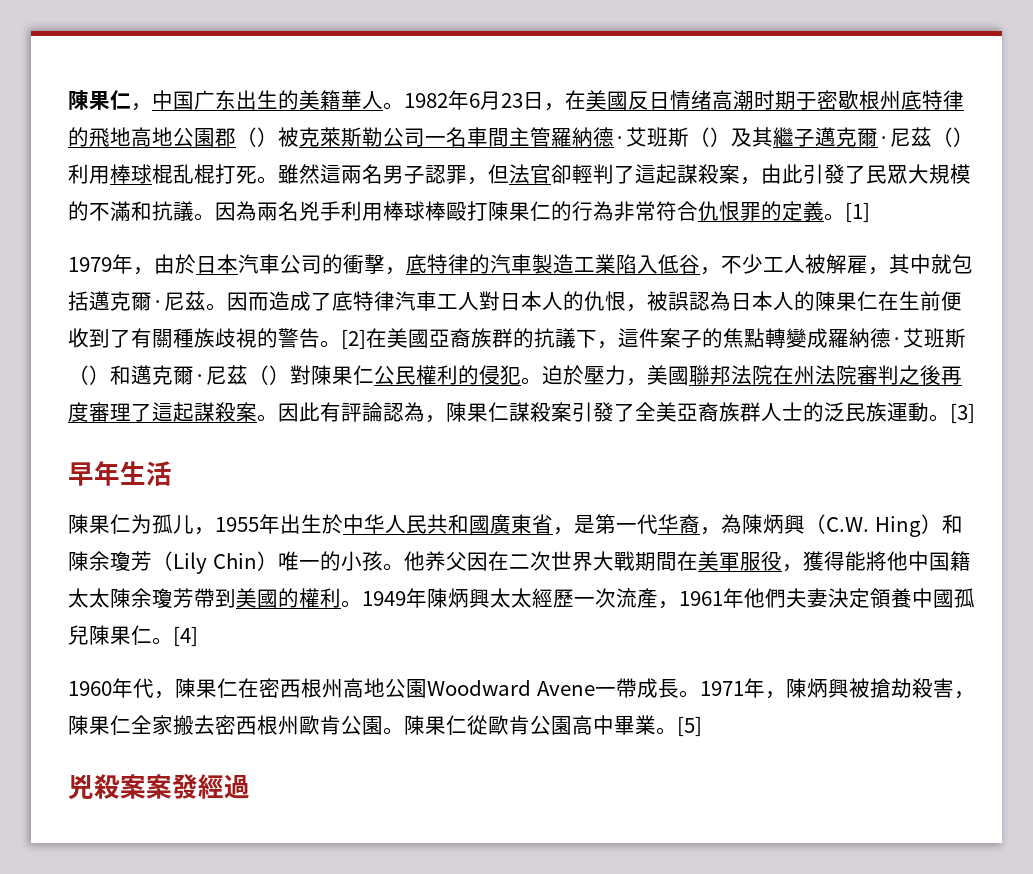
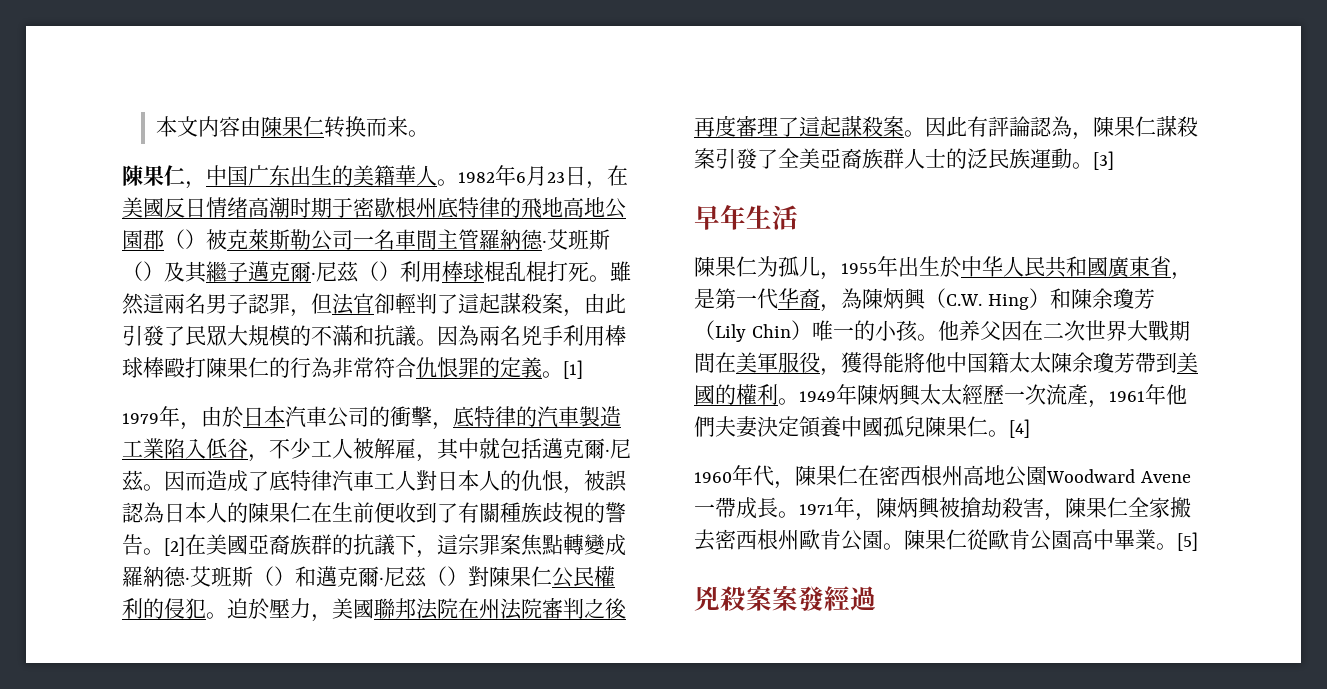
(68, 100) none -> [156,116,430,138] 本文内容由陳果仁转换而来。 //
[639,328,723,348] 件案子的 -> [458,534,521,555] 宗罪案

